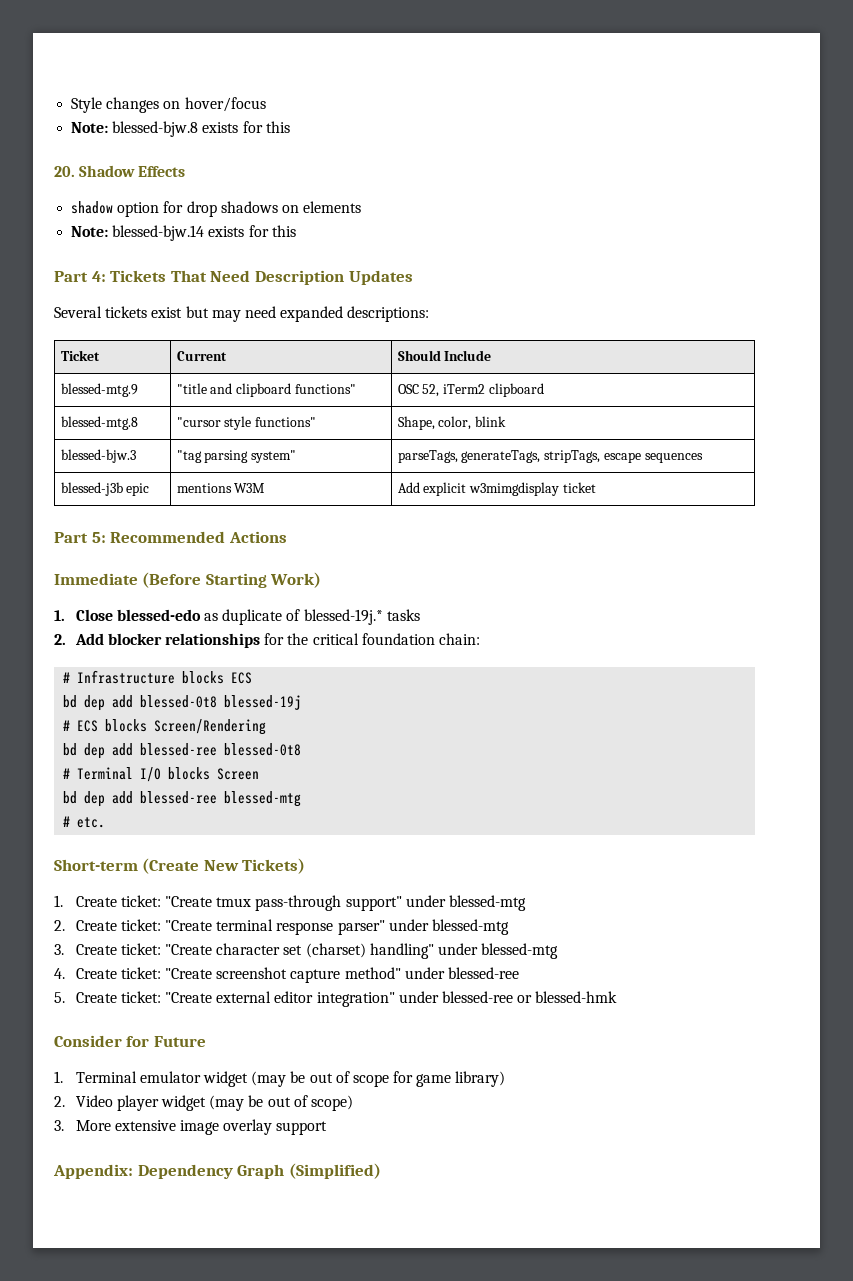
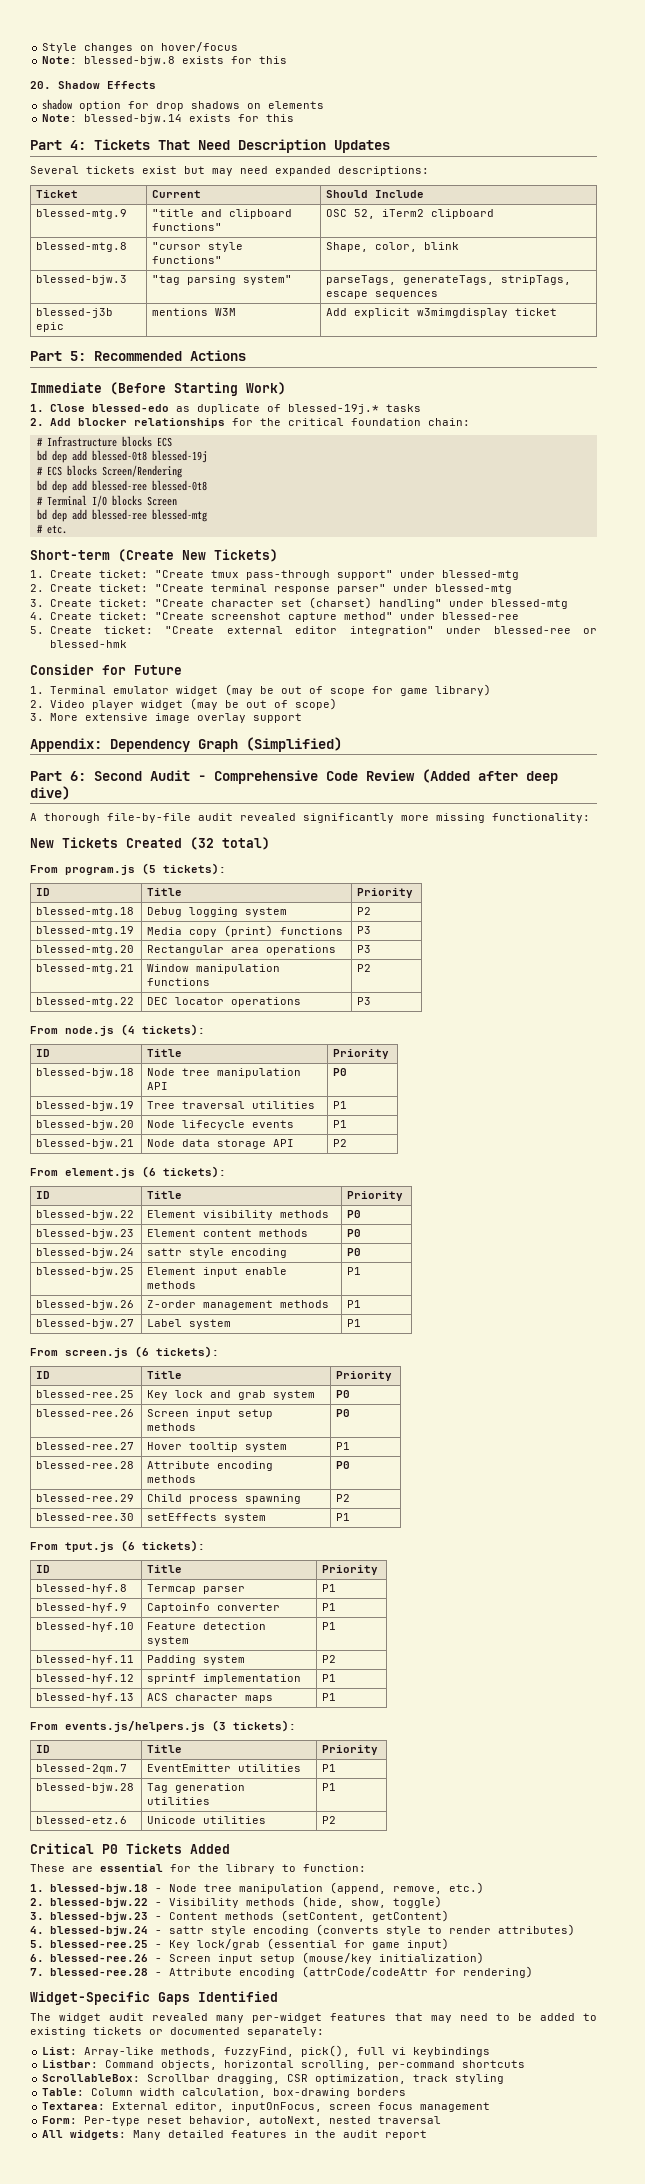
(381, 1171) none -> [30,769,558,784] [30,786,70,800] [30,813,590,823] [30,837,270,850] [30,863,226,875] [36,888,51,896] [147,888,183,896] [357,888,414,898] [36,907,135,917] [147,907,288,917] [357,907,372,915] [36,926,135,936] [147,925,344,937] [357,926,372,934] [36,945,135,955] [147,945,337,955] [357,945,372,953] [36,964,135,974] [147,964,281,974] [147,978,211,986] [357,964,372,972] [36,997,135,1007] [147,997,302,1007] [357,997,372,1005] [30,1024,205,1036] [36,1049,51,1057] [147,1049,183,1057] [333,1049,390,1059] [36,1068,135,1078] [147,1068,302,1078] [147,1082,169,1090] [333,1068,348,1076] [36,1101,135,1111] [147,1101,316,1109] [333,1101,348,1109] [36,1120,135,1130] [147,1120,295,1130] [333,1120,348,1128] [36,1139,135,1149] [147,1139,295,1149] [333,1139,348,1147] [30,1166,226,1178] [36,1191,51,1199] [147,1191,183,1199] [347,1191,404,1201] [36,1210,135,1220] [147,1210,330,1220] [347,1210,362,1218] [36,1229,135,1239] [147,1229,309,1237] [347,1229,362,1237] [36,1248,135,1258] [147,1248,288,1258] [347,1248,362,1256] [36,1267,135,1277] [147,1267,288,1277] [147,1281,197,1289] [347,1267,362,1275] [36,1300,135,1310] [147,1300,330,1310] [347,1300,362,1308] [36,1319,135,1329] [147,1319,232,1329] [347,1319,362,1327] [30,1346,219,1358] [36,1371,51,1379] [147,1371,183,1379] [336,1371,393,1381] [36,1390,135,1398] [147,1390,316,1400] [336,1390,351,1398] [36,1409,135,1417] [147,1409,274,1419] [147,1423,197,1431] [336,1409,351,1417] [36,1442,135,1450] [147,1442,288,1452] [336,1442,351,1450] [36,1461,135,1469] [147,1461,274,1471] [147,1475,197,1483] [336,1461,351,1469] [36,1494,135,1502] [147,1494,302,1504] [336,1494,351,1502] [36,1513,135,1521] [147,1513,267,1523] [336,1513,351,1521] [30,1540,205,1552] [36,1565,51,1573] [147,1565,183,1573] [322,1565,379,1575] [36,1584,128,1594] [147,1584,246,1594] [322,1584,337,1592] [36,1603,128,1613] [147,1603,281,1613] [322,1603,337,1611] [36,1622,135,1632] [147,1622,267,1630] [147,1636,190,1646] [322,1622,337,1630] [36,1655,135,1665] [147,1655,246,1665] [322,1655,337,1663] [36,1674,135,1684] [147,1674,302,1684] [322,1674,337,1682] [36,1693,135,1703] [147,1693,274,1703] [322,1693,337,1701] [30,1720,296,1732] [36,1745,51,1753] [147,1745,183,1753] [322,1745,379,1755] [36,1764,128,1774] [147,1764,302,1772] [322,1764,337,1772] [36,1783,135,1793] [147,1783,246,1793] [147,1797,211,1805] [322,1783,337,1791] [36,1816,128,1824] [147,1816,267,1824] [322,1816,337,1824] [30,1843,230,1854] [30,1864,366,1874] [30,1882,484,1894] [30,1896,442,1908] [30,1910,449,1922] [30,1924,575,1936] [30,1938,449,1950] [30,1952,484,1964] [30,1966,533,1978] [30,1991,278,2005] [30,2013,598,2023] [30,2027,324,2037] [42,2045,491,2057] [42,2060,526,2070] [42,2074,505,2084] [42,2088,407,2098] [42,2102,491,2112] [42,2116,442,2126] [42,2130,428,2140] // Part 6: Second Audit - Comprehensive Code Review (Added after deep dive) // A thorough file-by-file audit revealed significantly more missing functionality: // New Tickets Created (32 total) // From program.js (5 tickets): // ID | Title | Priority // blessed-mtg.18 | Debug logging system | P2 // blessed-mtg.19 | Media copy (print) functions | P3 // blessed-mtg.20 | Rectangular area operations | P3 // blessed-mtg.21 | Window manipulation functions | P2 // blessed-mtg.22 | DEC locator operations | P3 // From node.js (4 tickets): // ID | Title | Priority // blessed-bjw.18 | Node tree manipulation API | P0 // blessed-bjw.19 | Tree traversal utilities | P1 // blessed-bjw.20 | Node lifecycle events | P1 // blessed-bjw.21 | Node data storage API | P2 // From element.js (6 tickets): // ID | Title | Priority // blessed-bjw.22 | Element visibility methods | P0 // blessed-bjw.23 | Element content methods | P0 // blessed-bjw.24 | sattr style encoding | P0 // blessed-bjw.25 | Element input enable methods | P1 // blessed-bjw.26 | Z-order management methods | P1 // blessed-bjw.27 | Label system | P1 // From screen.js (6 tickets): // ID | Title | Priority // blessed-ree.25 | Key lock and grab system | P0 // blessed-ree.26 | Screen input setup methods | P0 // blessed-ree.27 | Hover tooltip system | P1 // blessed-ree.28 | Attribute encoding methods | P0 // blessed-ree.29 | Child process spawning | P2 // blessed-ree.30 | setEffects system | P1 // From tput.js (6 tickets): // ID | Title | Priority // blessed-hyf.8 | Termcap parser | P1 // blessed-hyf.9 | Captoinfo converter | P1 // blessed-hyf.10 | Feature detection system | P1 // blessed-hyf.11 | Padding system | P2 // blessed-hyf.12 | sprintf implementation | P1 // blessed-hyf.13 | ACS character maps | P1 // From events.js/helpers.js (3 tickets): // ID | Title | Priority // blessed-2qm.7 | EventEmitter utilities | P1 // blessed-bjw.28 | Tag generation utilities | P1 // blessed-etz.6 | Unicode utilities | P2 // Critical P0 Tickets Added // These are essential for the library to function: // 1. blessed-bjw.18 - Node tree manipulation (append, remove, etc.) // 2. blessed-bjw.22 - Visibility methods (hide, show, toggle) // 3. blessed-bjw.23 - Content methods (setContent, getContent) // 4. blessed-bjw.24 - sattr style encoding (converts style to render attributes) // 5. blessed-ree.25 - Key lock/grab (essential for game input) // 6. blessed-ree.26 - Screen input setup (mouse/key initialization) // 7. blessed-ree.28 - Attribute encoding (attrCode/codeAttr for rendering) // Widget-Specific Gaps Identified // The widget audit revealed many per-widget features that may need to be added to existing tickets or documented separately: // List: Array-like methods, fuzzyFind, pick(), full vi keybindings // Listbar: Command objects, horizontal scrolling, per-command shortcuts // ScrollableBox: Scrollbar dragging, CSR optimization, track styling // Table: Column width calculation, box-drawing borders // Textarea: External editor, inputOnFocus, screen focus management // Form: Per-type reset behavior, autoNext, nested traversal // All widgets: Many detailed features in the audit report

